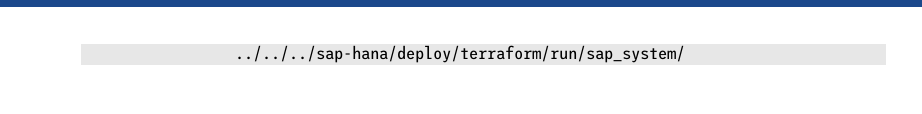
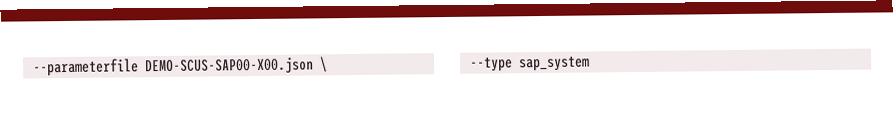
[234,45,685,63] ../../../sap-hana/deploy/terraform/run/sap_system/ -> [31,56,328,77] [469,56,590,72] --parameterfile DEMO-SCUS-SAP00-X00.json \ // --type sap_system

